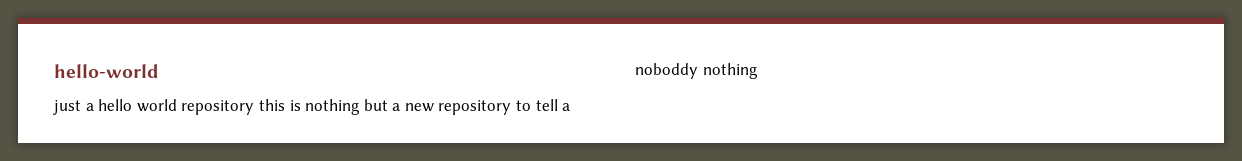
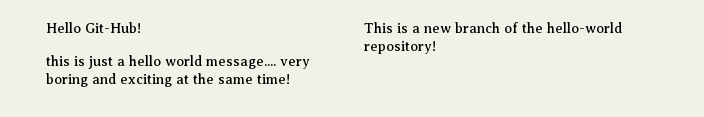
[54,64,159,78] [53,99,571,115] [635,63,758,79] hello-world // just a hello world repository this is nothing but a new repository to tell a noboddy nothing -> [46,22,141,33] [46,55,310,69] [46,73,290,87] [364,22,622,33] [364,41,436,54] Hello Git-Hub! // this is just a hello world message.... very boring and exciting at the same time! // This is a new branch of the hello-world repository!

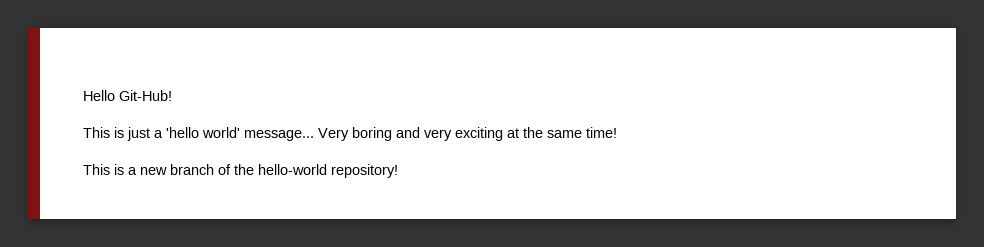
[46,55,70,66] this -> [83,127,110,138] This
[129,55,310,69] hello world message.... very -> [166,127,349,141] 'hello world' message... Very
(116, 78) none -> [424,129,452,141] very

